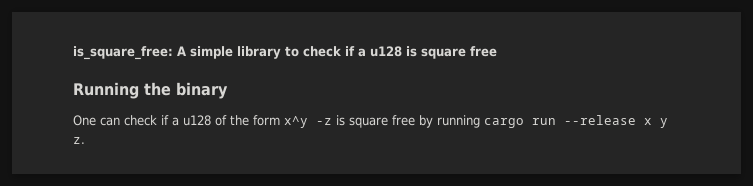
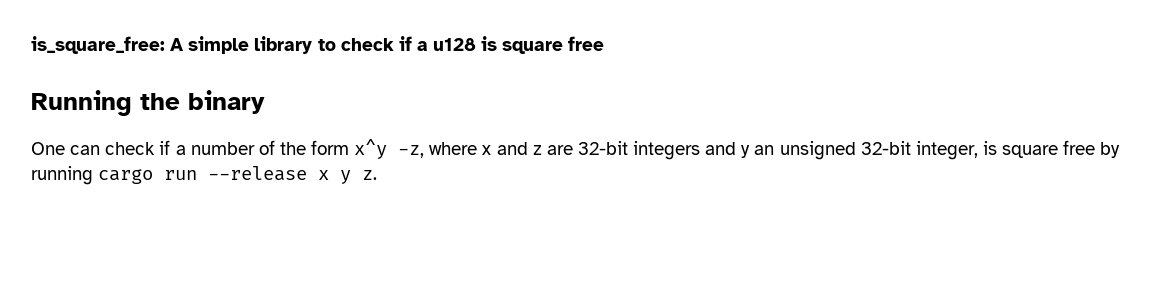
[183,115,211,126] u128 -> [190,142,255,155] number
[316,118,332,125] -z -> [398,141,978,160] -z, where x and z are 32-bit integers and y an unsigned 32-bit integer,

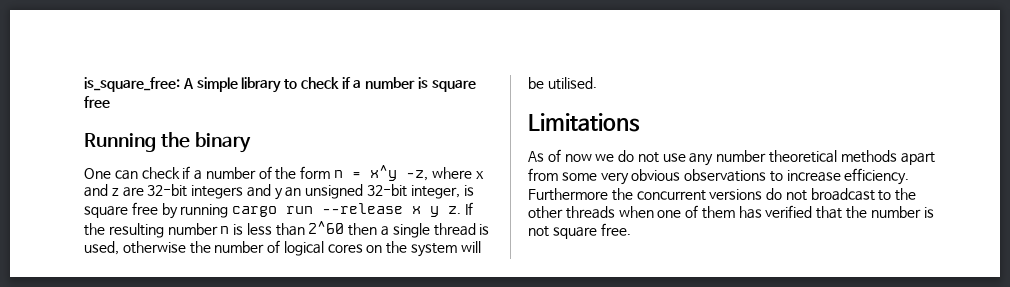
[433,38,477,51] u128 -> [365,77,416,89] number
(350, 147) none -> [334,170,362,178] n =
(378, 175) none -> [464,202,473,215] [84,221,490,238] [84,240,481,257] [528,77,597,90] [528,113,640,132] [528,149,935,166] [528,168,910,185] [528,188,917,201] [528,205,934,219] [528,223,631,239] If the resulting number n is less than 2^60 then a single thread is used, otherwise the number of logical cores on the system will be utilised. // Limitations // As of now we do not use any number theoretical methods apart from some very obvious observations to increase efficiency. Furthermore the concurrent versions do not broadcast to the other threads when one of them has verified that the number is not square free.

